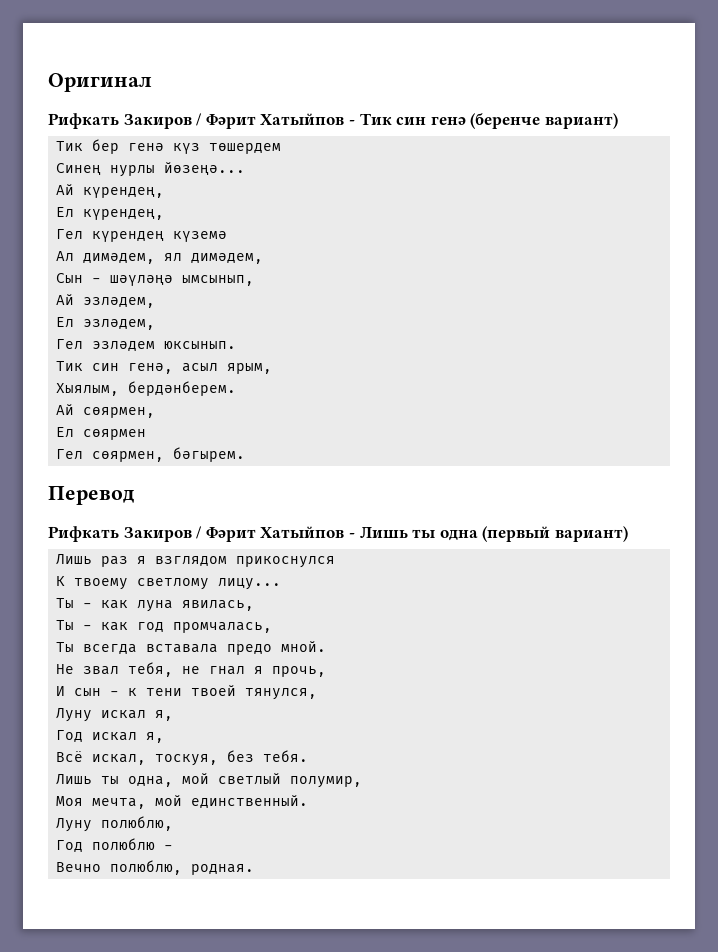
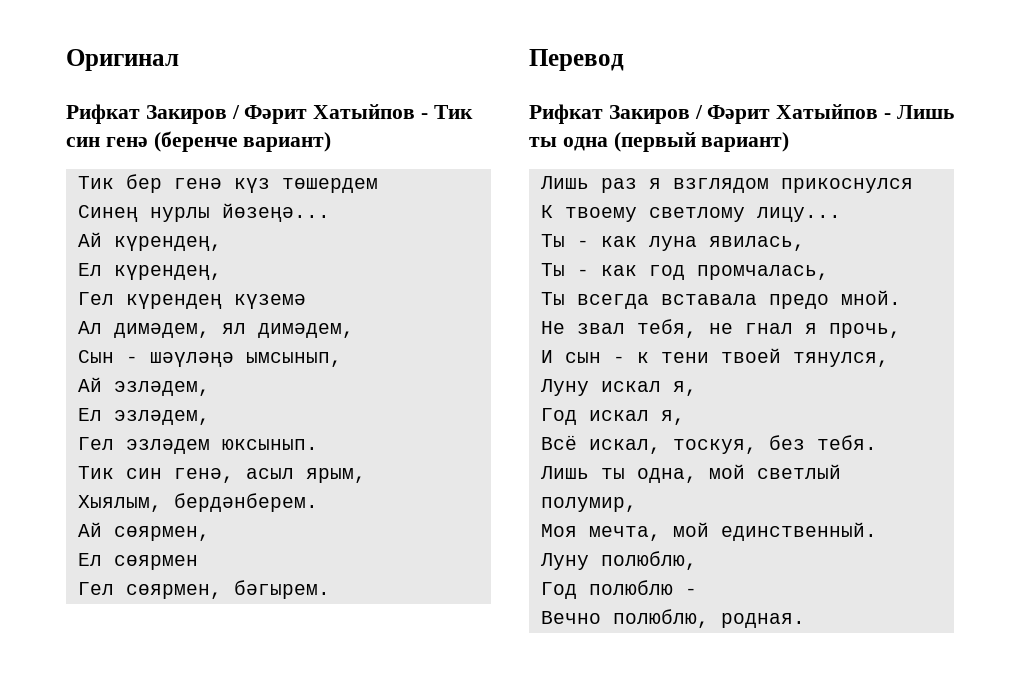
[48,113,119,129] Рифкать -> [66,104,140,124] Рифкат
[48,526,119,542] Рифкать -> [529,104,603,124] Рифкат

